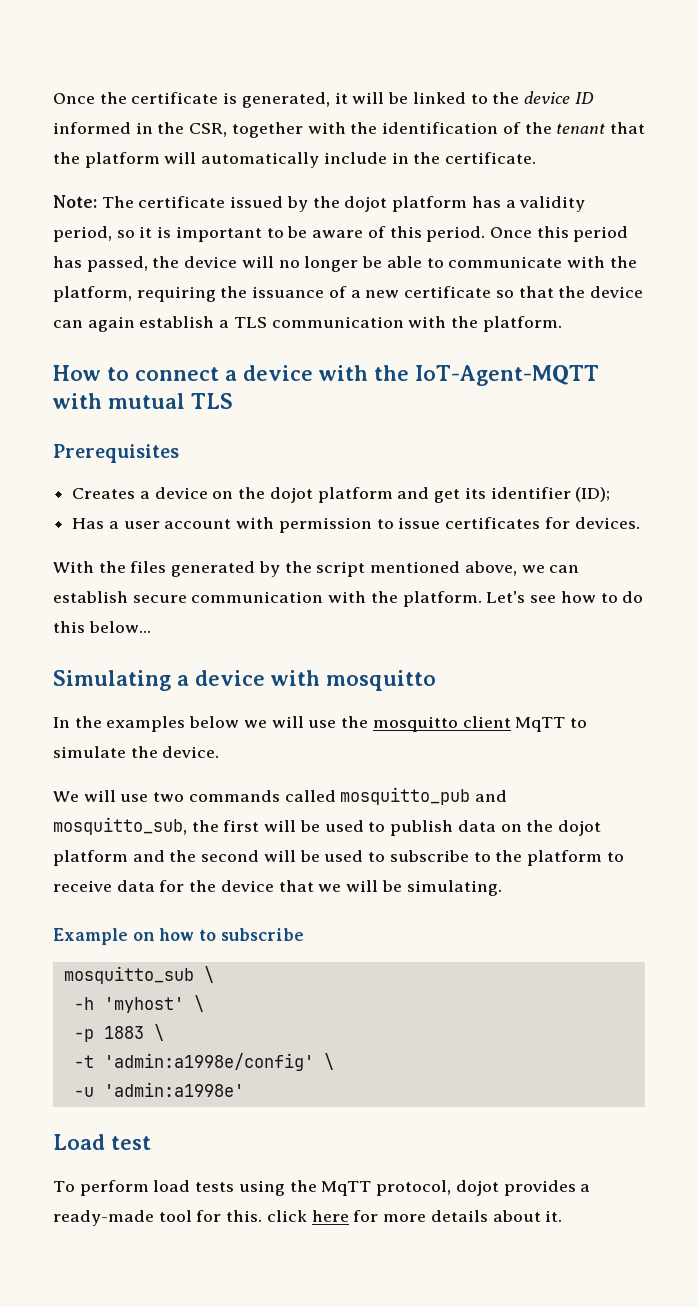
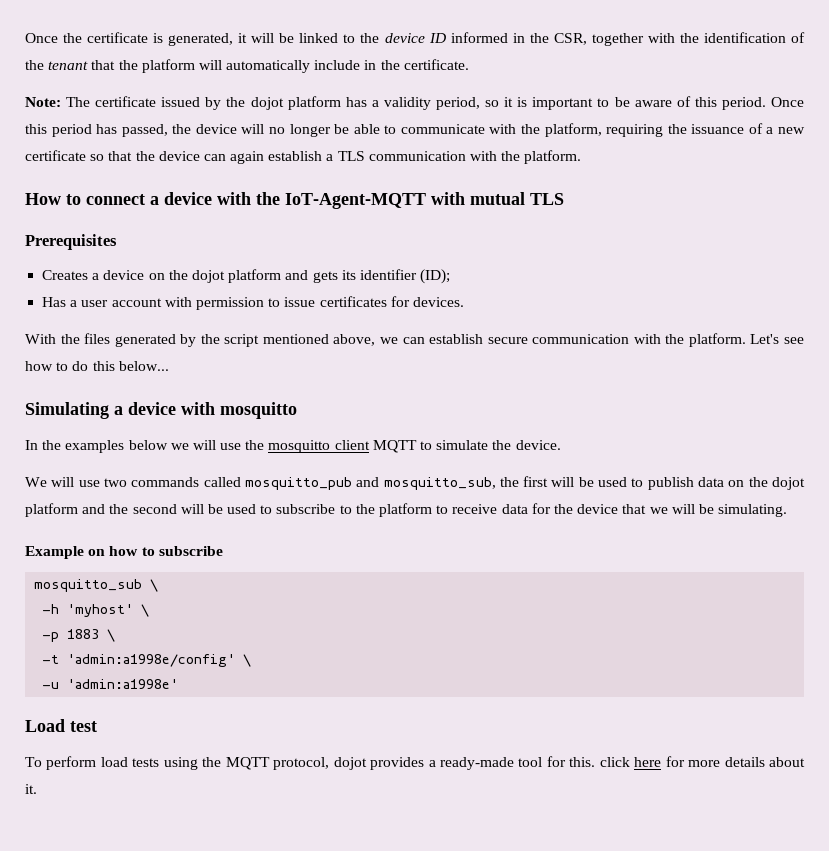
[434,489,461,503] get -> [312,271,338,283] gets
[515,717,566,732] MqTT -> [372,440,417,453] MQTT
[321,1181,372,1196] MqTT -> [225,757,270,770] MQTT

